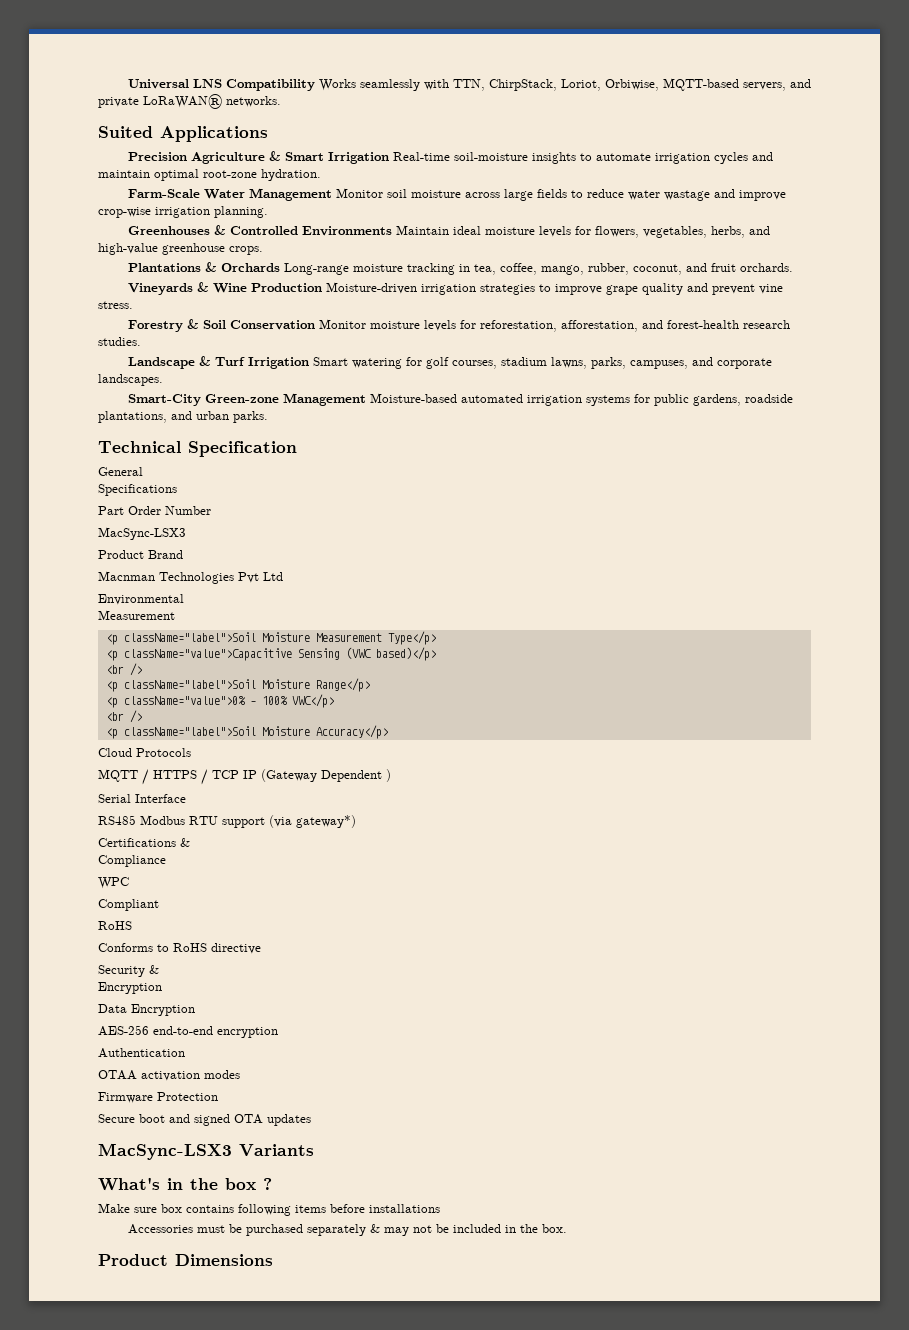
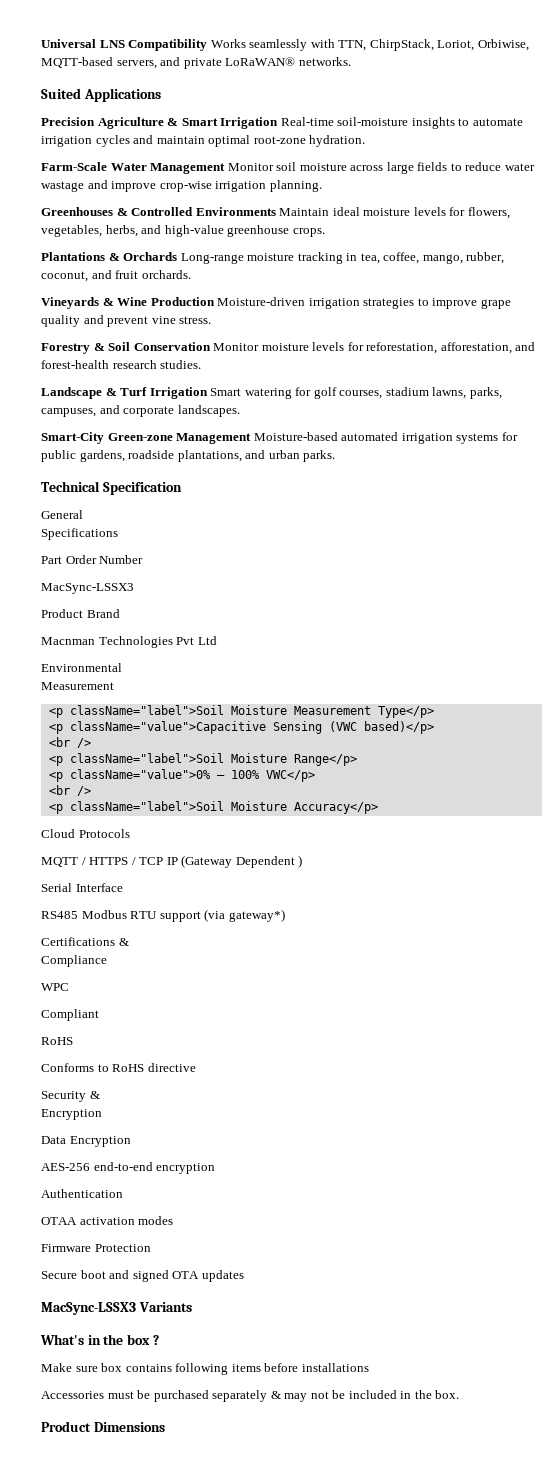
[98,527,186,540] MacSync-LSX3 -> [41,583,134,594] MacSync-LSSX3
[98,1143,232,1160] MacSync-LSX3 -> [41,1302,136,1315] MacSync-LSSX3

